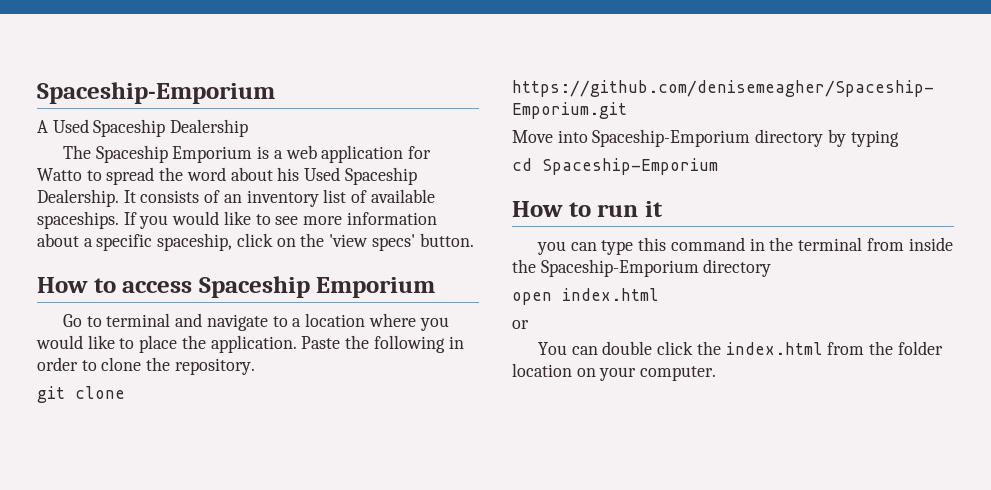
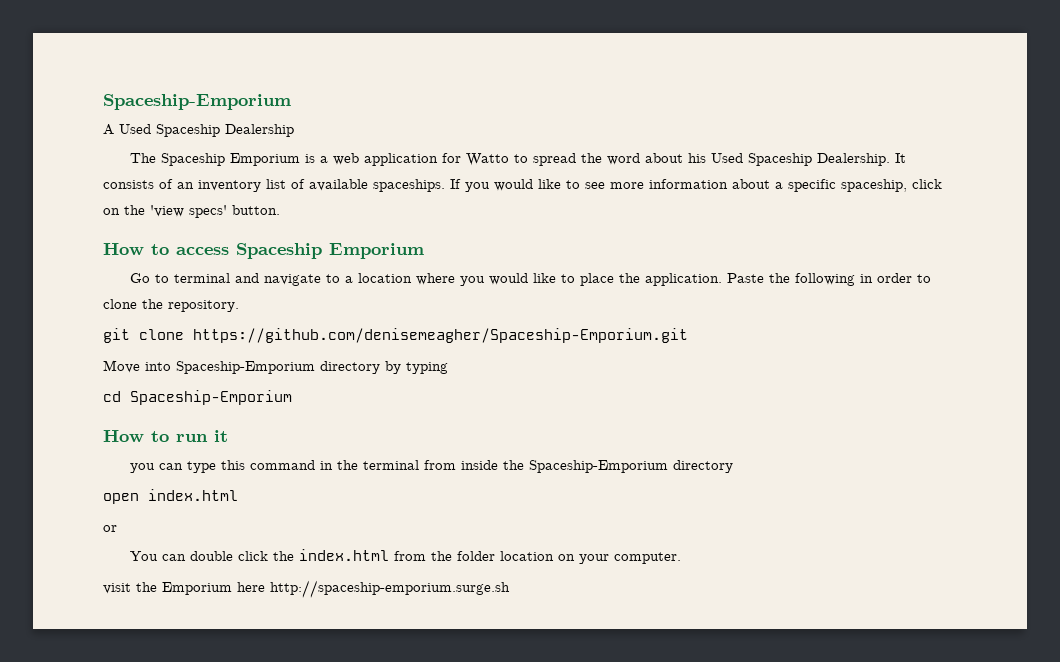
(717, 373) none -> [103,580,510,598] // visit the Emporium here http://spaceship-emporium.surge.sh

